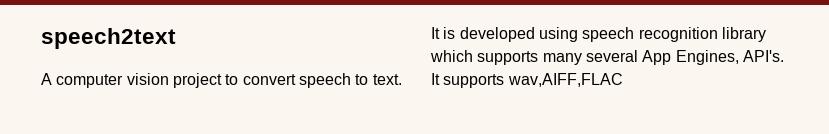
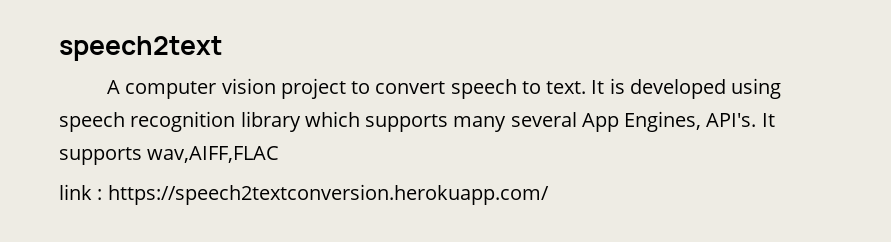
(623, 80) none -> [59,184,549,205] // link : https://speech2textconversion.herokuapp.com/

